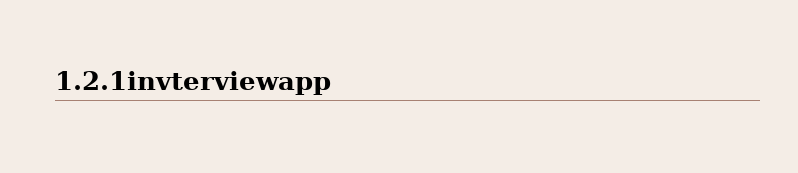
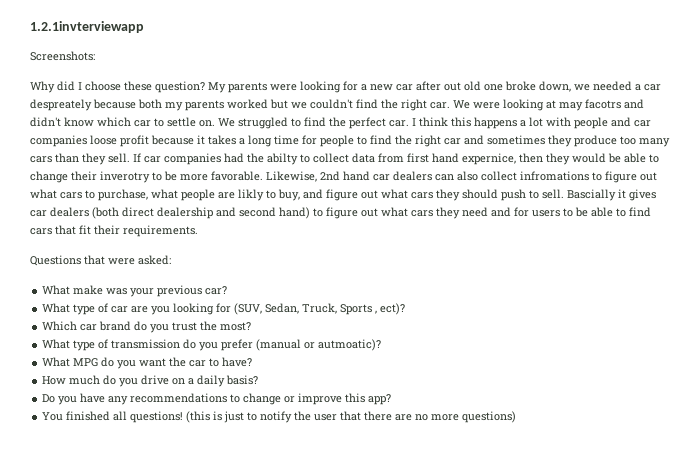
(331, 83) none -> [30,51,95,61] [30,81,661,93] [30,99,644,111] [30,117,651,129] [30,135,670,147] [30,153,659,165] [30,171,657,183] [30,189,656,201] [30,207,651,219] [30,225,198,237] [30,255,171,266] [42,285,228,297] [42,303,406,315] [42,321,252,333] [42,339,382,351] [42,357,253,369] [42,375,259,387] [42,393,392,405] [42,411,517,423] // Screenshots: // Why did I choose these question? My parents were looking for a new car after out old one broke down, we needed a car despreately because both my parents worked but we couldn't find the right car. We were looking at may facotrs and didn't know which car to settle on. We struggled to find the perfect car. I think this happens a lot with people and car companies loose profit because it takes a long time for people to find the right car and sometimes they produce too many cars than they sell. If car companies had the abilty to collect data from first hand expernice, then they would be able to change their inverotry to be more favorable. Likewise, 2nd hand car dealers can also collect infromations to figure out what cars to purchase, what people are likly to buy, and figure out what cars they should push to sell. Bascially it gives car dealers (both direct dealership and second hand) to figure out what cars they need and for users to be able to find cars that fit their requirements. // Questions that were asked: // What make was your previous car? // What type of car are you looking for (SUV, Sedan, Truck, Sports , ect)? // Which car brand do you trust the most? // What type of transmission do you prefer (manual or autmoatic)? // What MPG do you want the car to have? // How much do you drive on a daily basis? // Do you have any recommendations to change or improve this app? // You finished all questions! (this is just to notify the user that there are no more questions)

